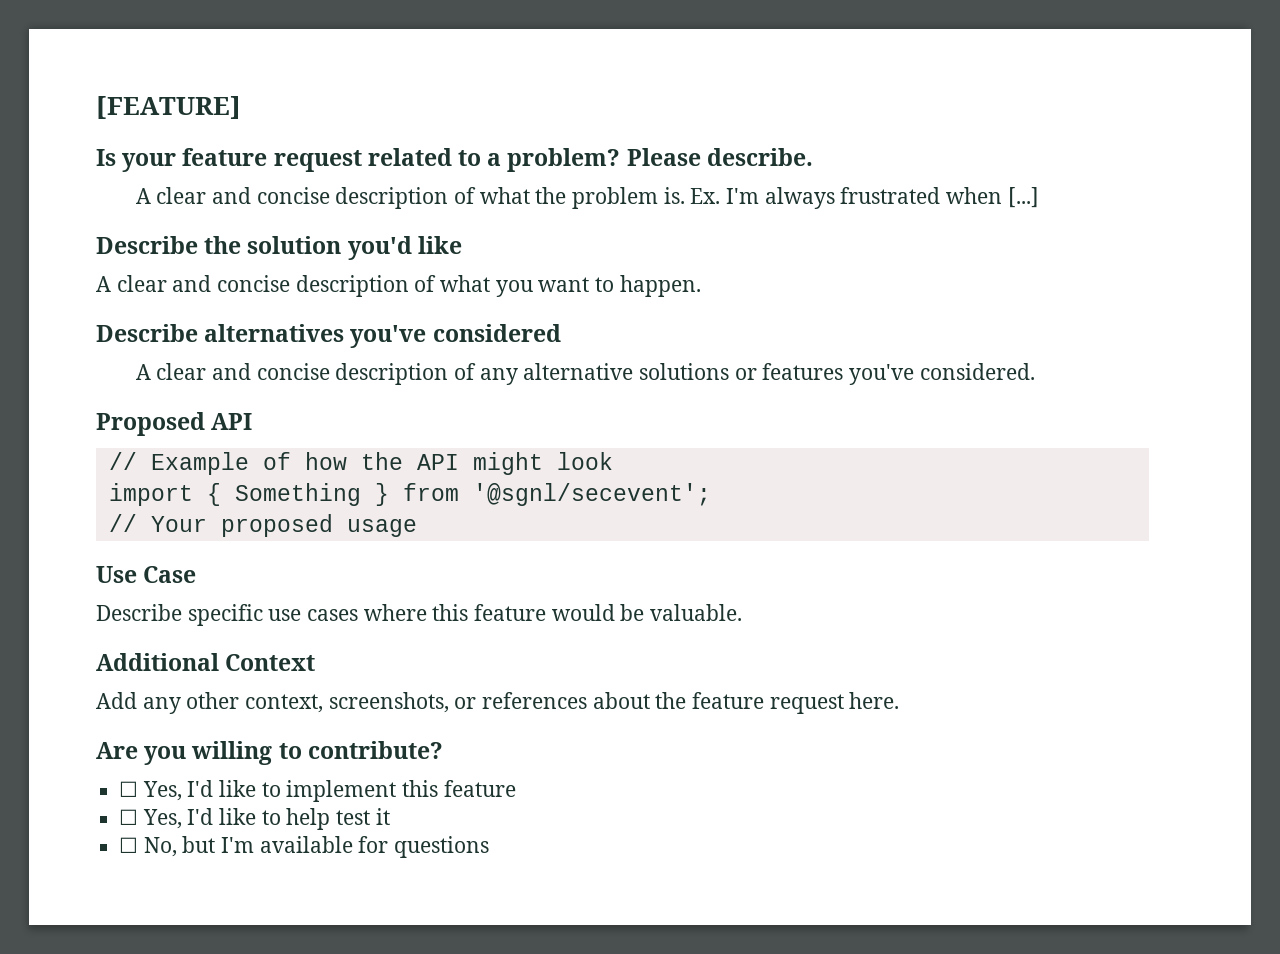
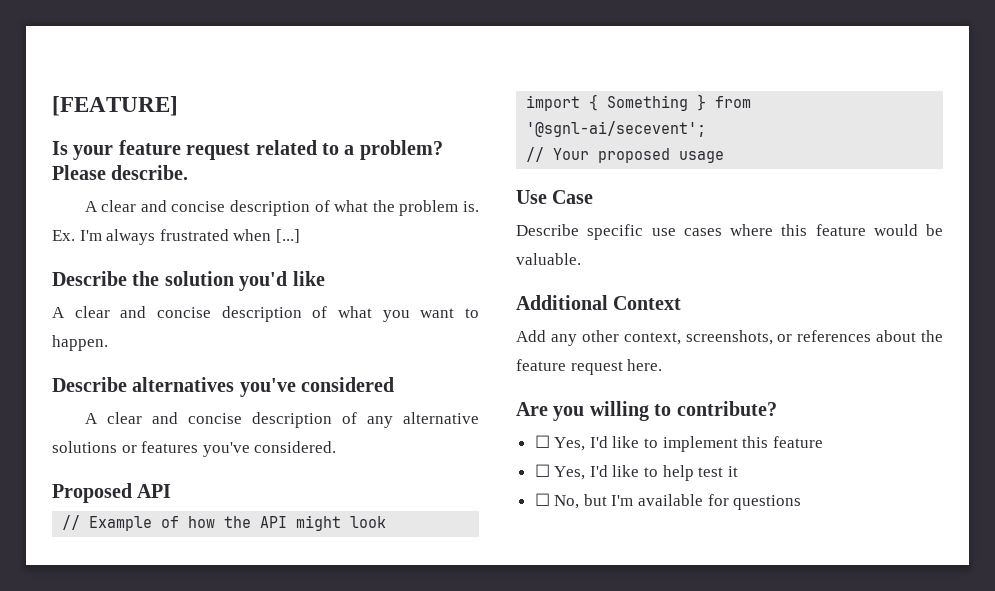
[472,483,711,506] '@sgnl/secevent'; -> [526,121,707,137] '@sgnl-ai/secevent';

